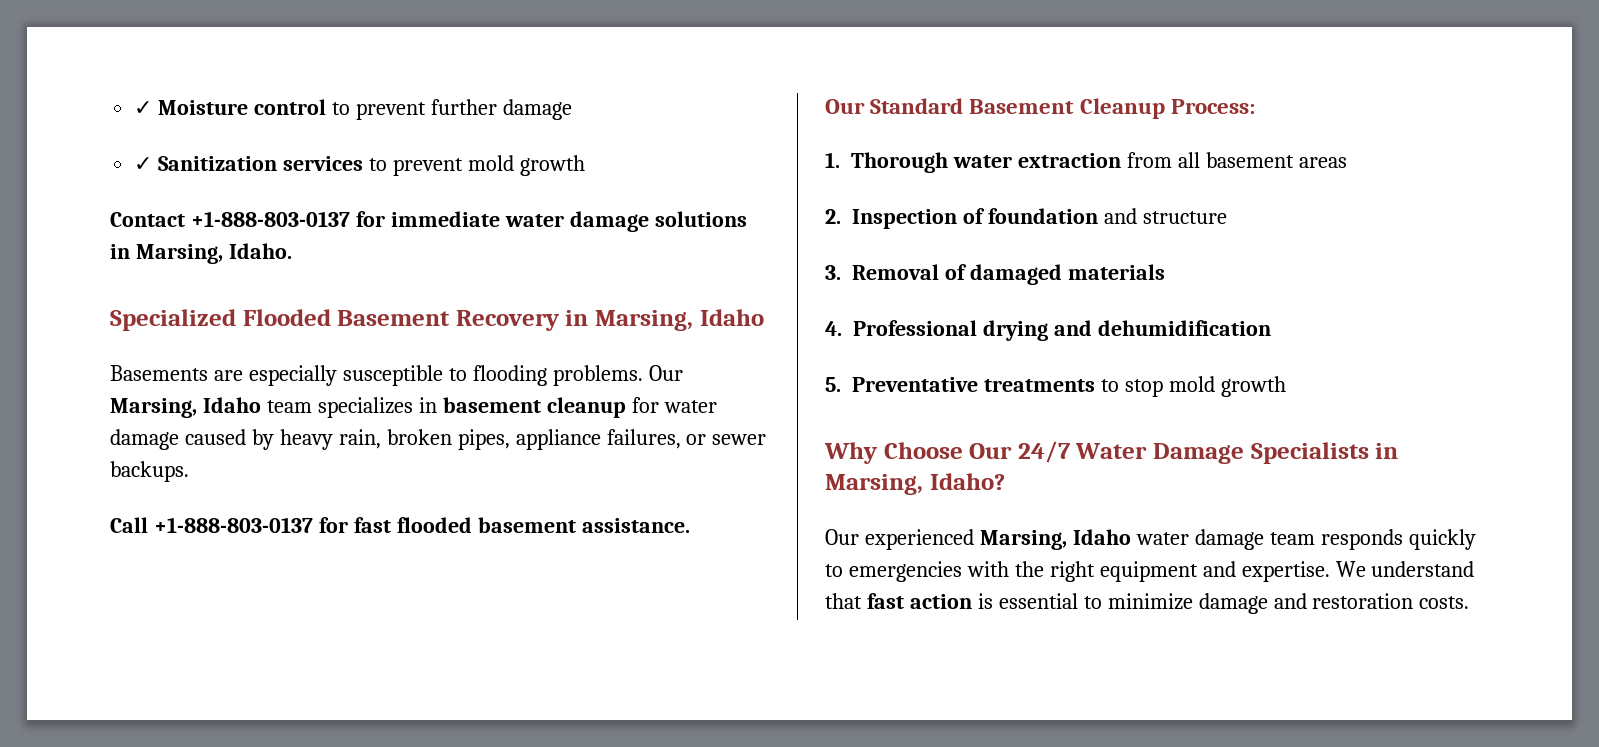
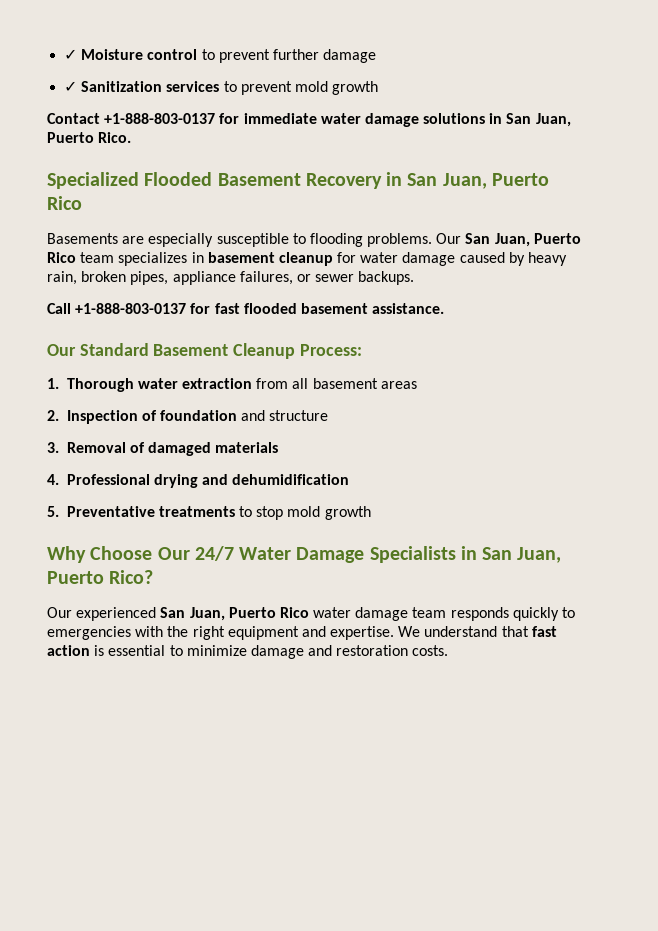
[135,243,292,264] Marsing, Idaho. -> [506,113,571,127] [47,132,132,143] San Juan, Puerto Rico.
[595,309,764,331] Marsing, Idaho -> [407,173,549,189] [47,196,82,210] San Juan, Puerto Rico
[110,397,261,418] Marsing, Idaho -> [465,233,581,247] [47,252,76,263] San Juan, Puerto Rico
[825,473,1005,495] [825,529,1131,550] Marsing, Idaho? // Our experienced Marsing, Idaho -> [482,547,562,563] [47,570,154,584] [47,607,309,621] San Juan, Puerto Rico? // Our experienced San Juan, Puerto Rico

